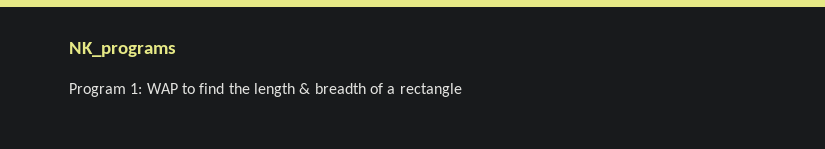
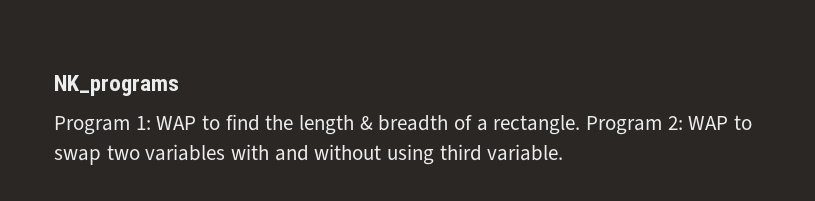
[399,83,462,97] rectangle -> [493,115,753,135] [54,144,564,165] rectangle. Program 2: WAP to swap two variables with and without using third variable.

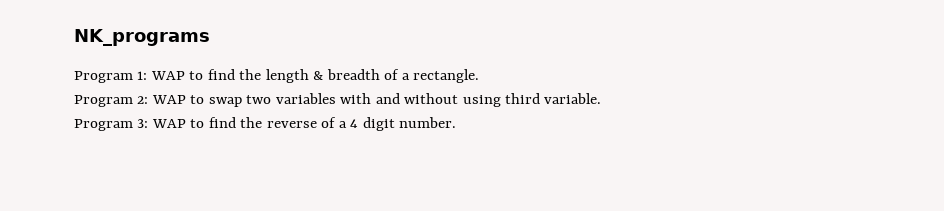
(581, 125) none -> (480, 76) //
(564, 152) none -> [74,117,457,131] // Program 3: WAP to find the reverse of a 4 digit number.

